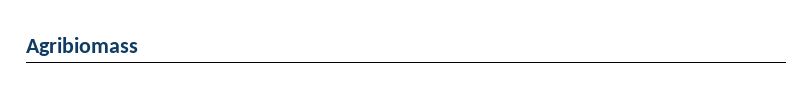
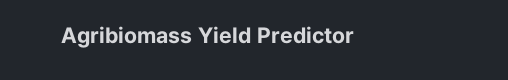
(138, 46) none -> [197,26,354,44] Yield Predictor

